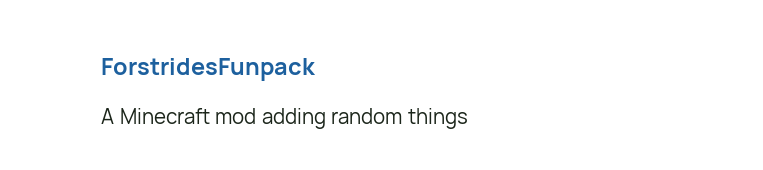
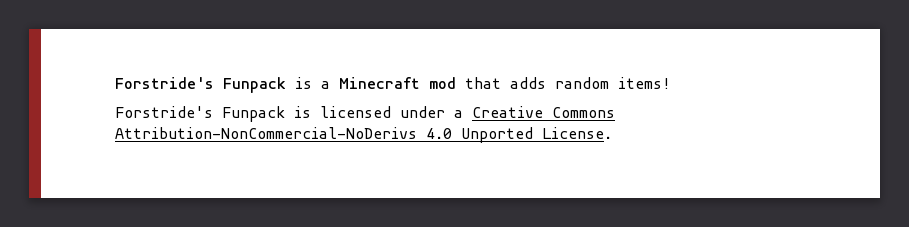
[101,58,316,81] [101,108,468,129] ForstridesFunpack // A Minecraft mod adding random things -> [115,77,671,93] [115,106,615,122] [115,127,612,143] Forstride's Funpack is a Minecraft mod that adds random items! // Forstride's Funpack is licensed under a Creative Commons Attribution-NonCommercial-NoDerivs 4.0 Unported License.

